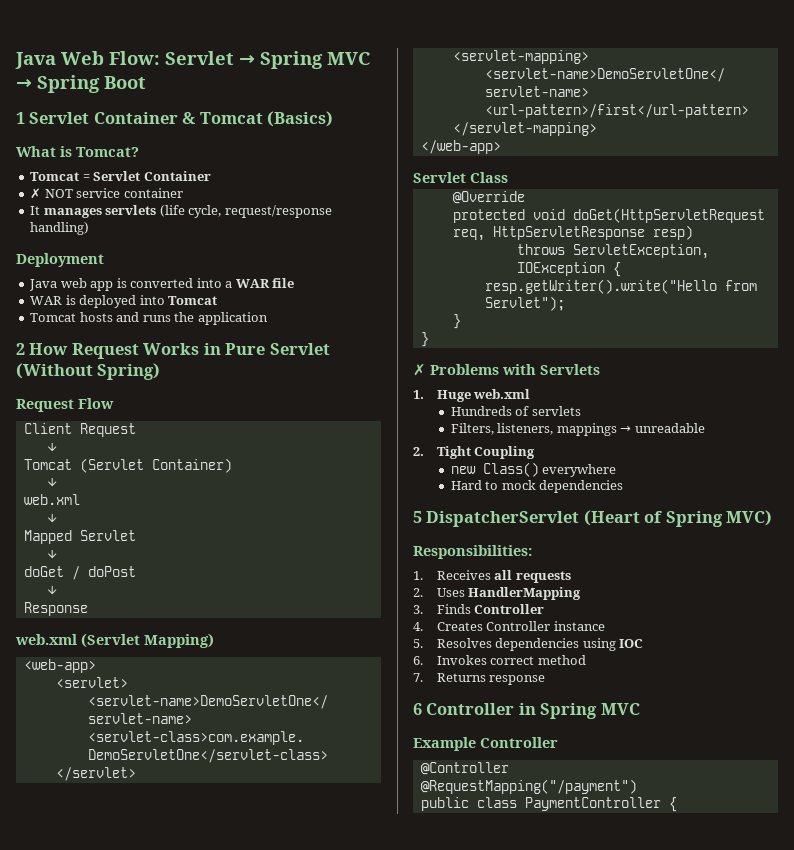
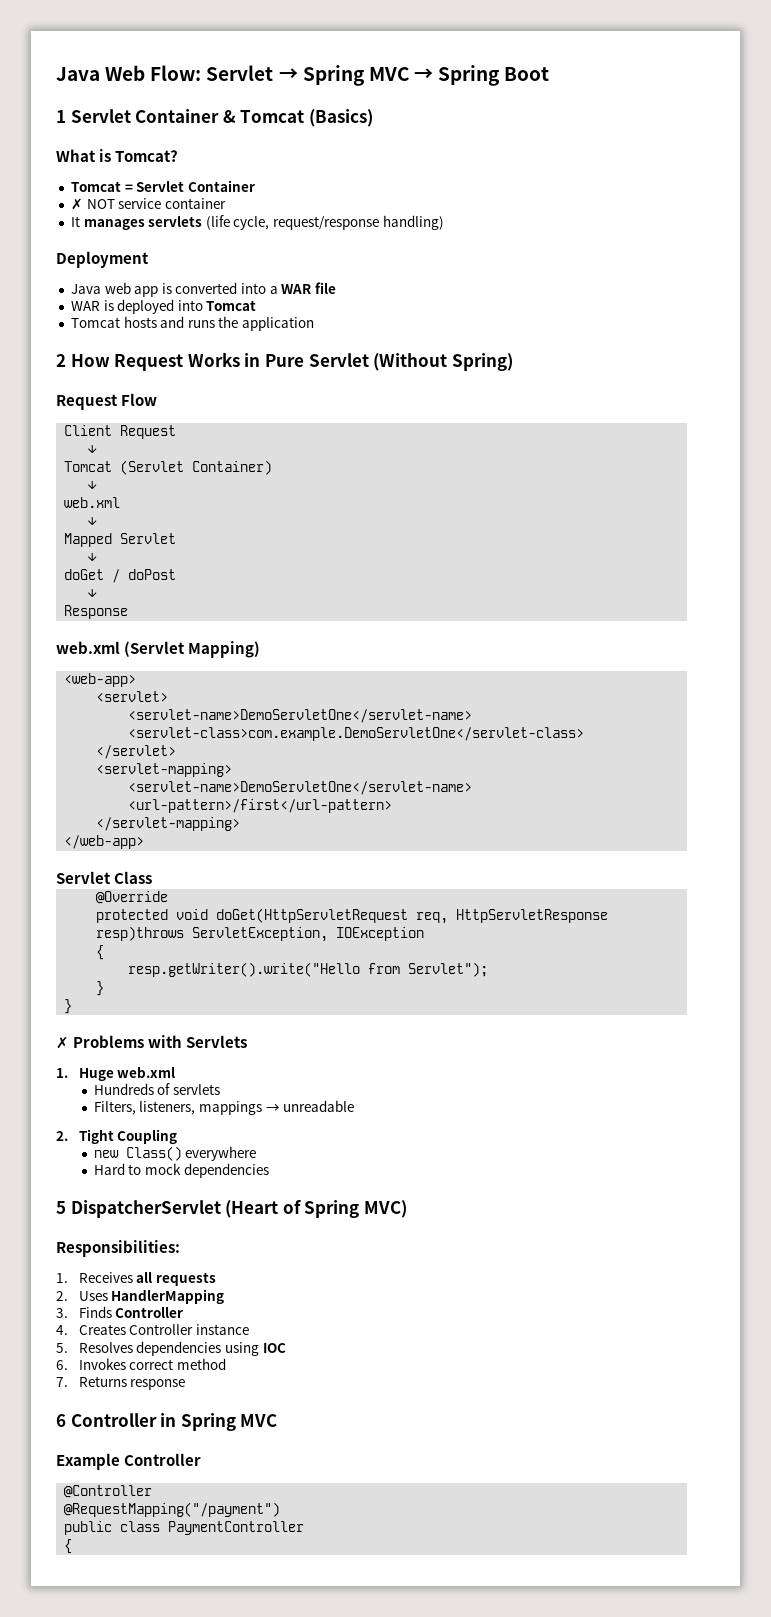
[652,225,693,240] [516,244,565,255] resp) // throws -> [96,926,185,941] resp)throws
(605, 269) none -> (425, 934) //
(661, 804) none -> (305, 1528) //

